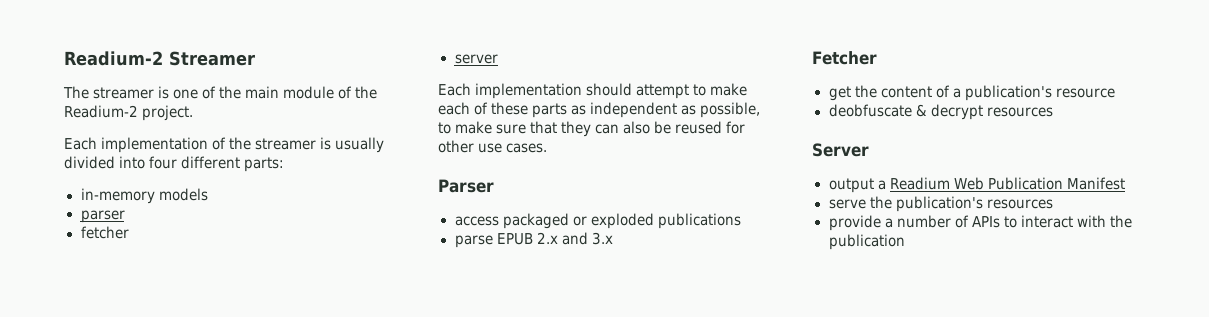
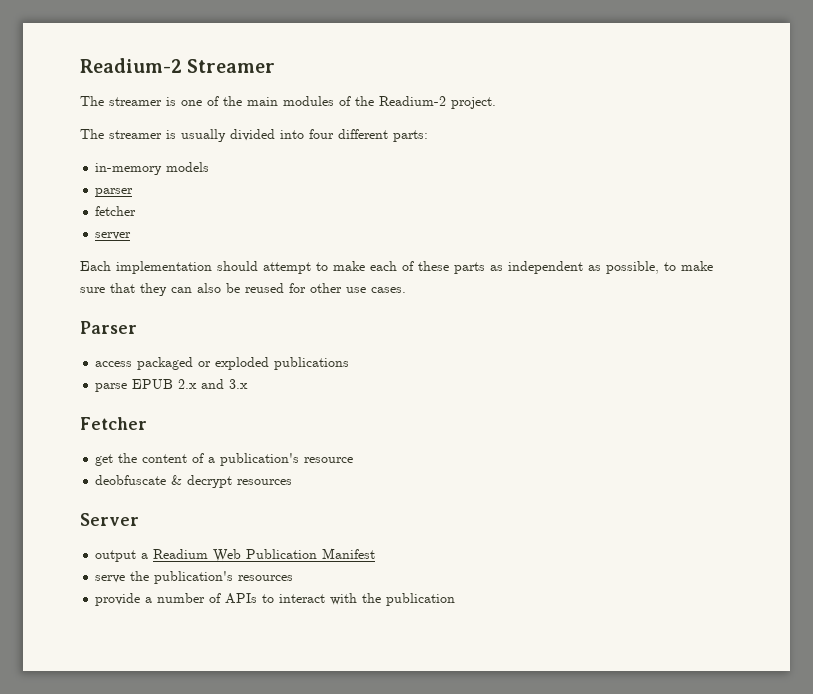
[283,86,335,99] module -> [283,96,334,106] modules
[64,137,252,153] Each implementation of the -> [80,129,104,139] The

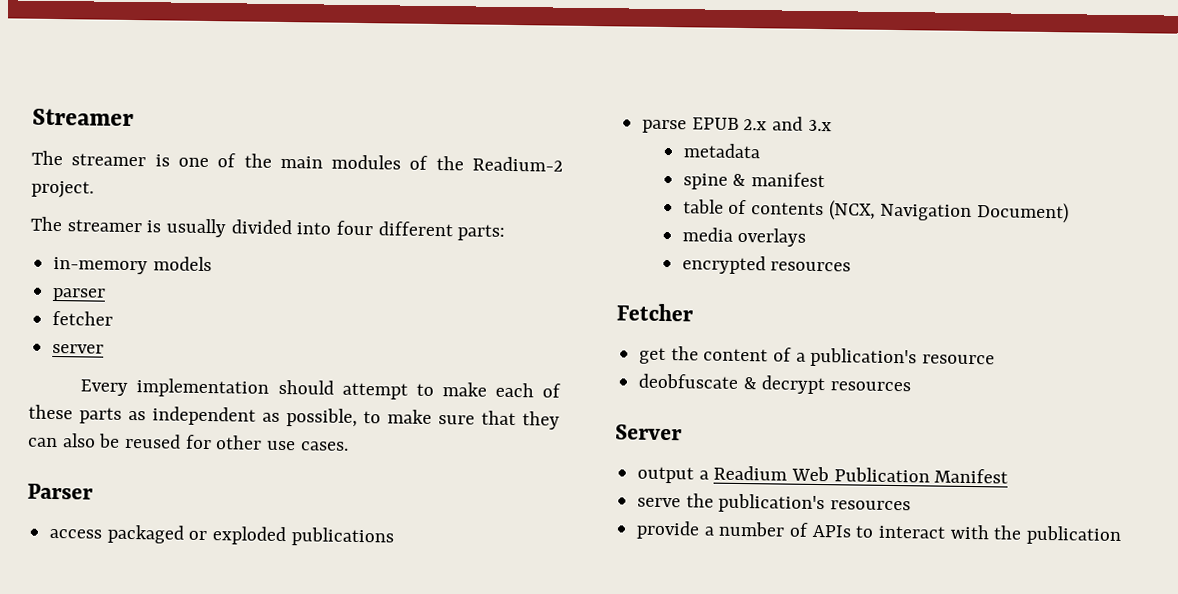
[80,58,182,73] Readium-2 -> (32, 117) none
[80,261,111,271] Each -> [80,379,129,396] Every
(249, 384) none -> [682,143,761,159] [682,172,826,190] [682,199,1070,224] [681,227,807,247] [681,255,852,275] // metadata // spine & manifest // table of contents (NCX, Navigation Document) // media overlays // encrypted resources

